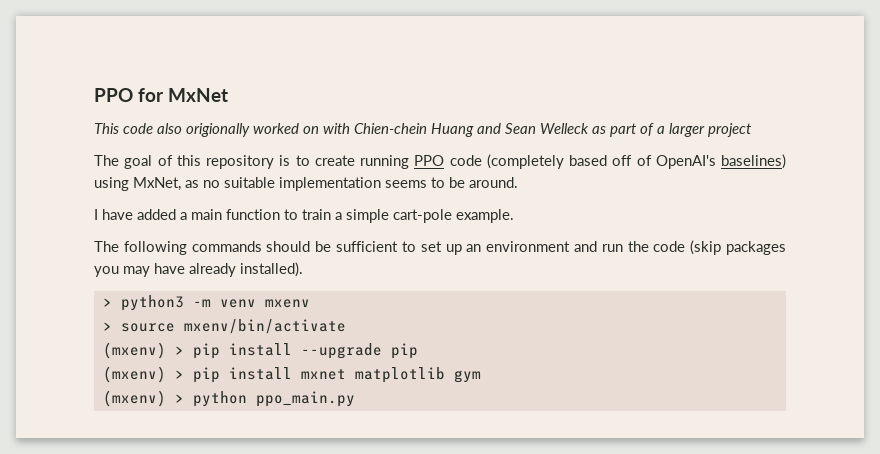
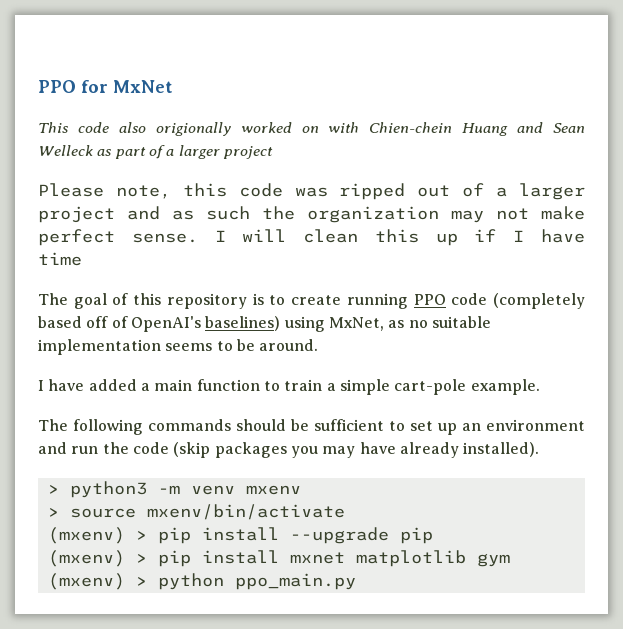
(752, 130) none -> [38,183,586,200] [38,206,585,223] [38,229,585,246] [38,252,82,266] // Please note, this code was ripped out of a larger project and as such the organization may not make perfect sense. I will clean this up if I have time

